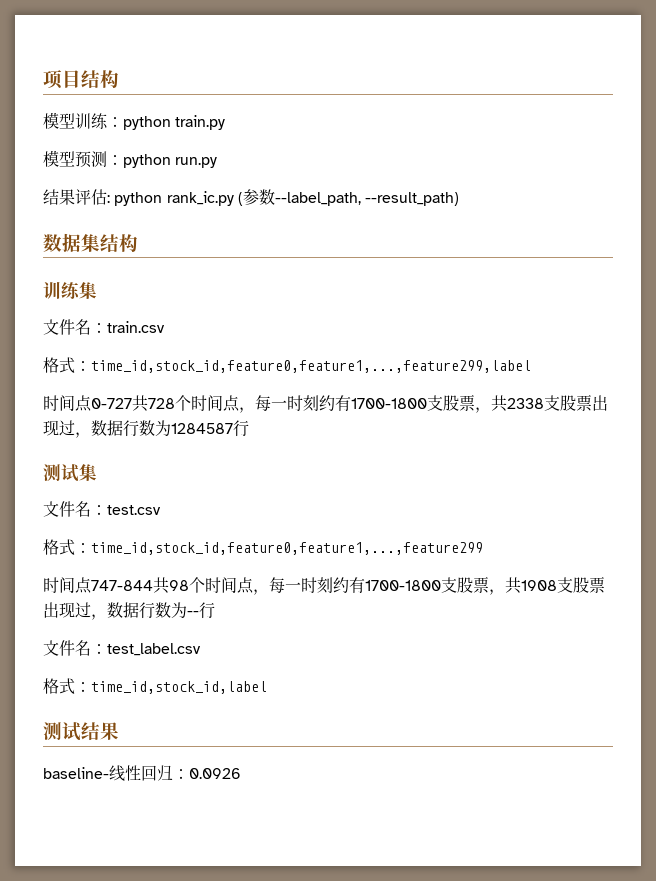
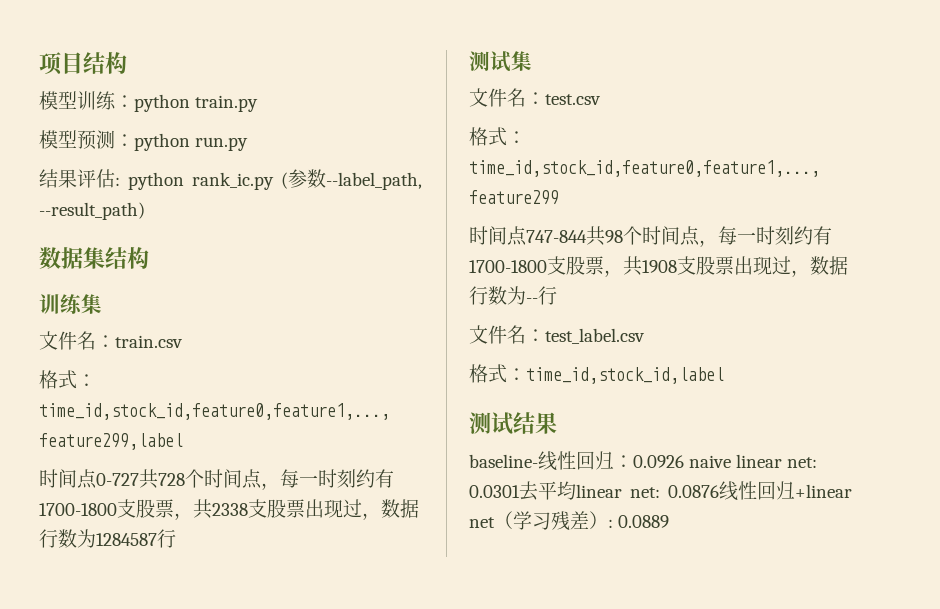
(241, 773) none -> [689,454,818,468] [469,481,852,501] [469,511,670,531] naive linear net: 0.0301去平均linear net: 0.0876线性回归+linear net（学习残差）: 0.0889

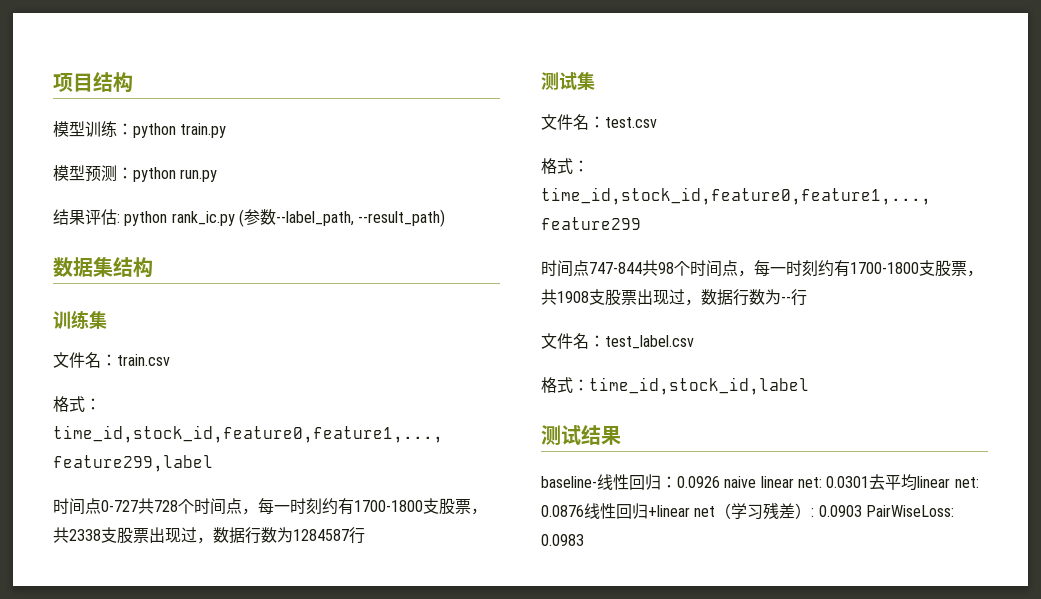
[618,515,670,528] 0.0889 -> [818,505,954,517] [541,534,584,546] 0.0903 PairWiseLoss: 0.0983

